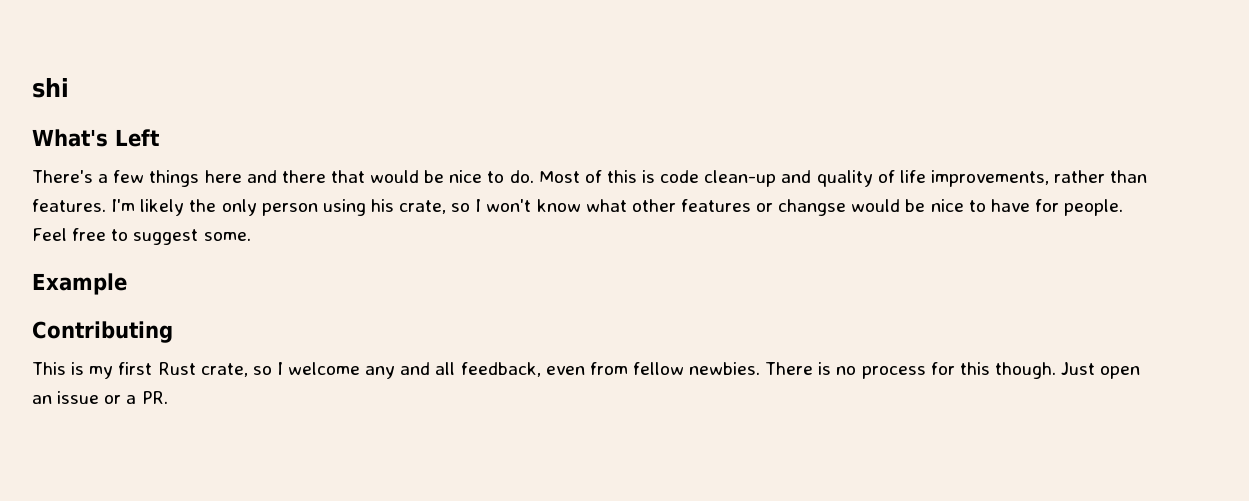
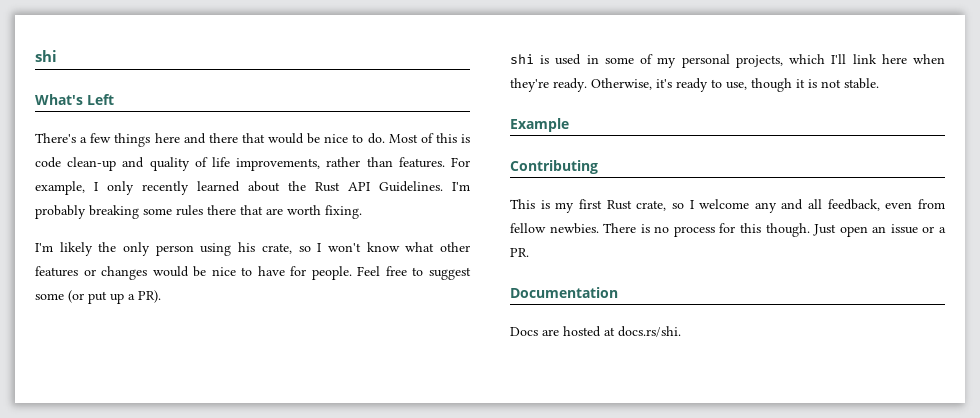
(106, 205) none -> [450,157,470,167] [35,181,470,195] [35,205,362,219] For example, I only recently learned about the Rust API Guidelines. I'm probably breaking some rules there that are worth fixing. //
[778,199,847,216] changse -> [101,266,148,280] changes
[203,232,251,241] some. -> [35,290,161,304] [510,54,945,68] [510,78,879,92] some (or put up a PR). // shi is used in some of my personal projects, which I'll link here when they're ready. Otherwise, it's ready to use, though it is not stable.
(168, 397) none -> [510,287,618,298] [510,326,681,337] // Documentation // Docs are hosted at docs.rs/shi.

